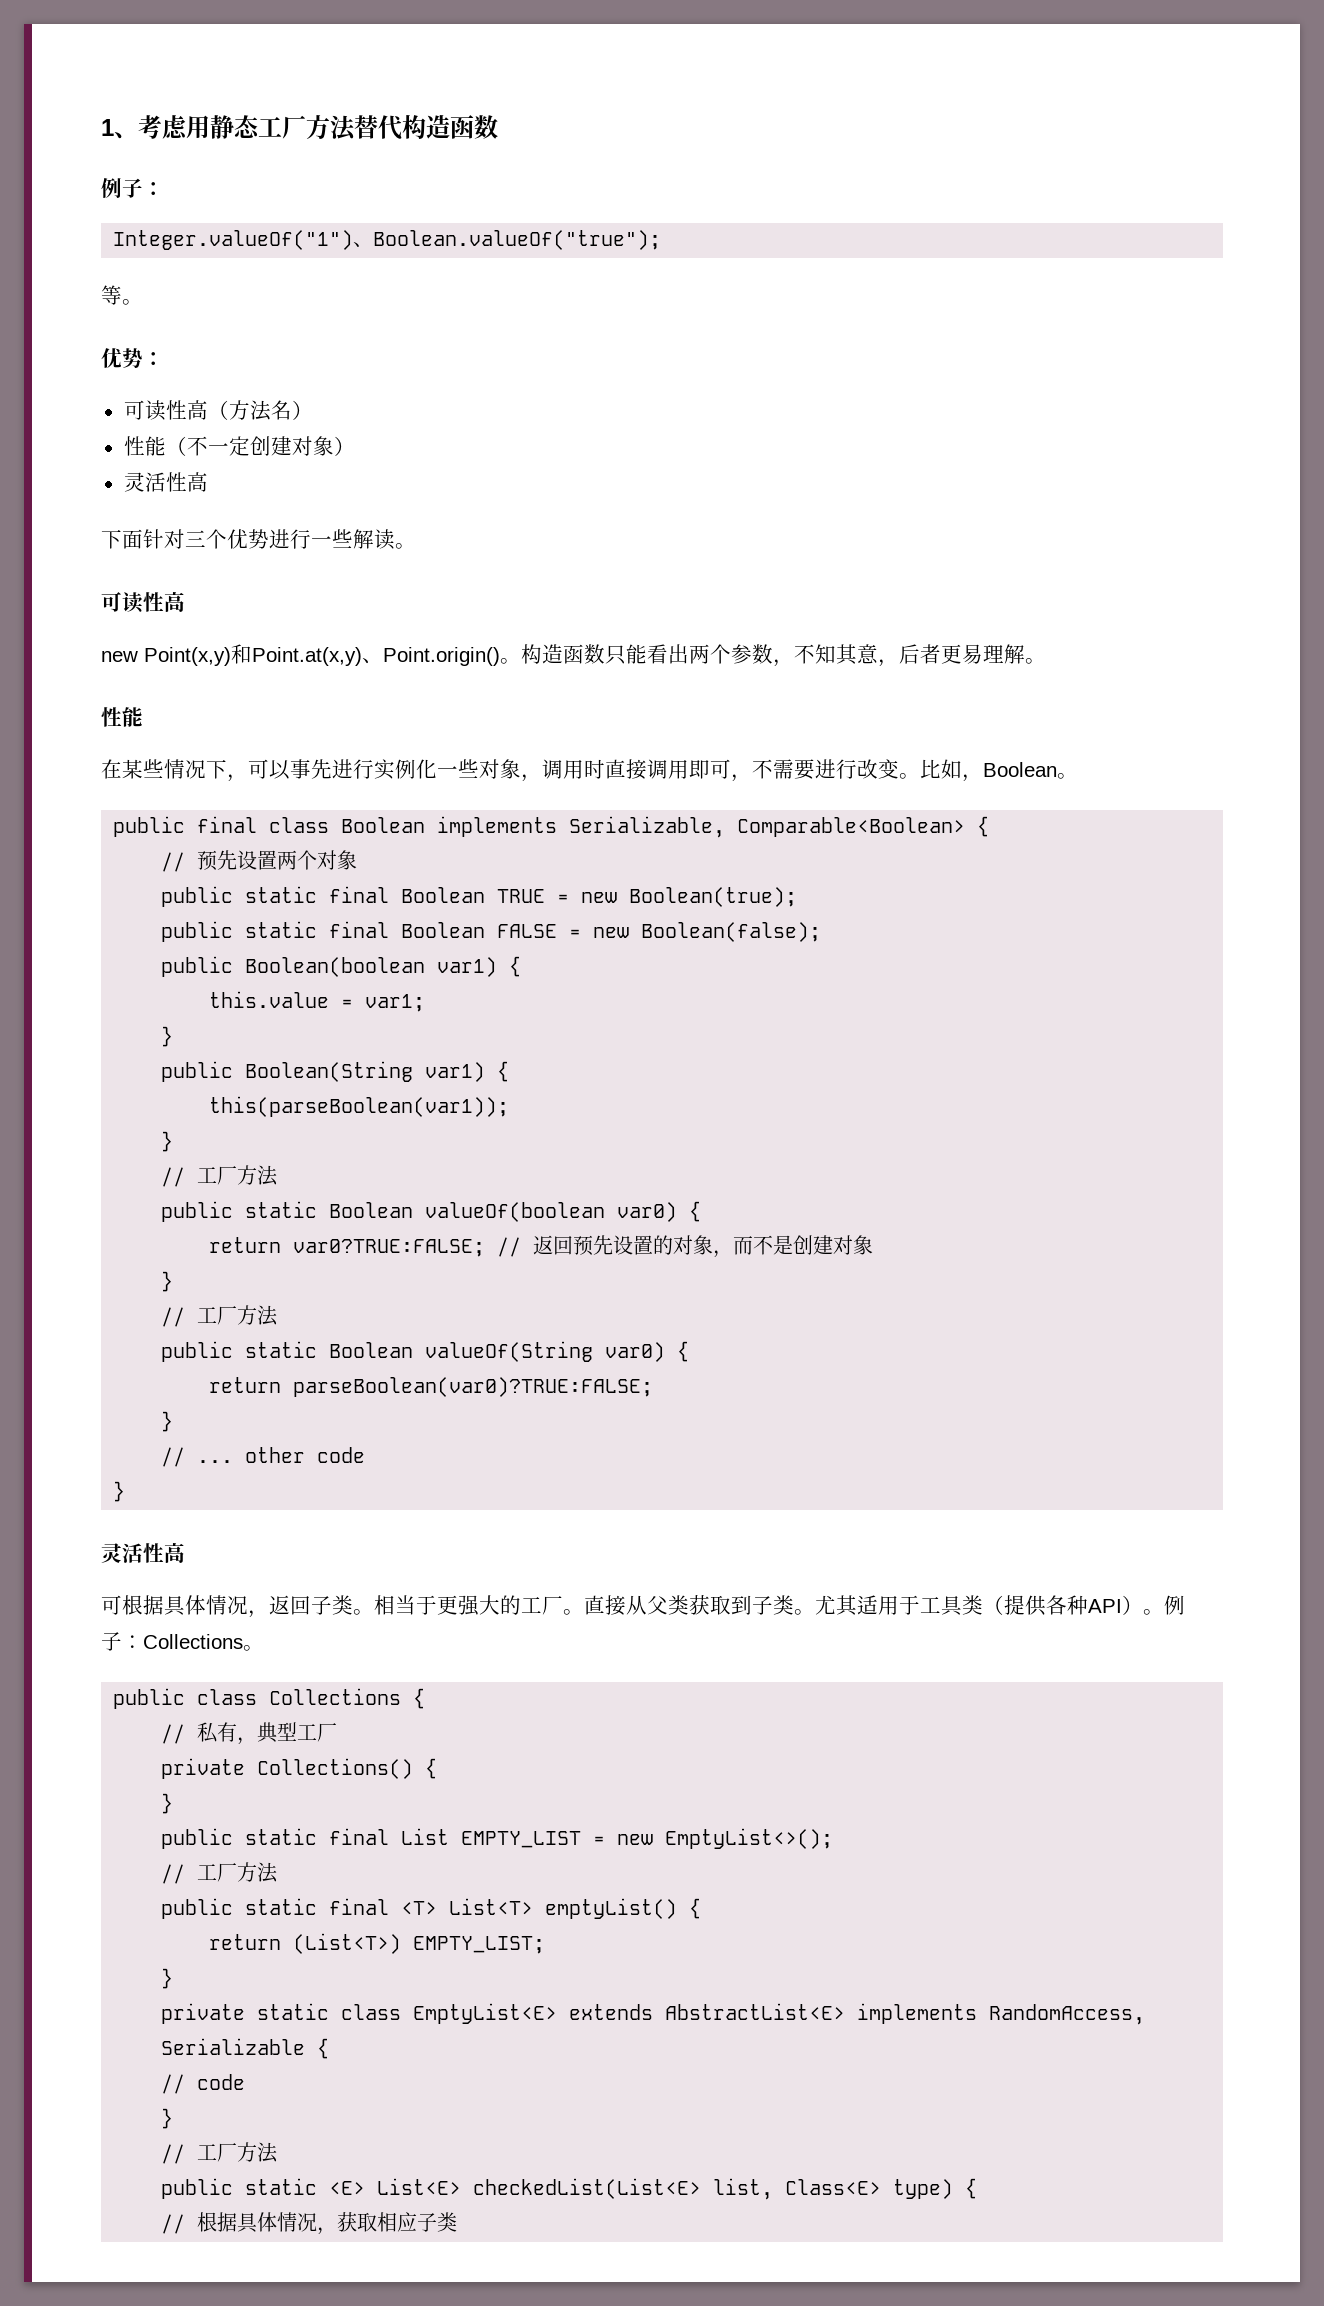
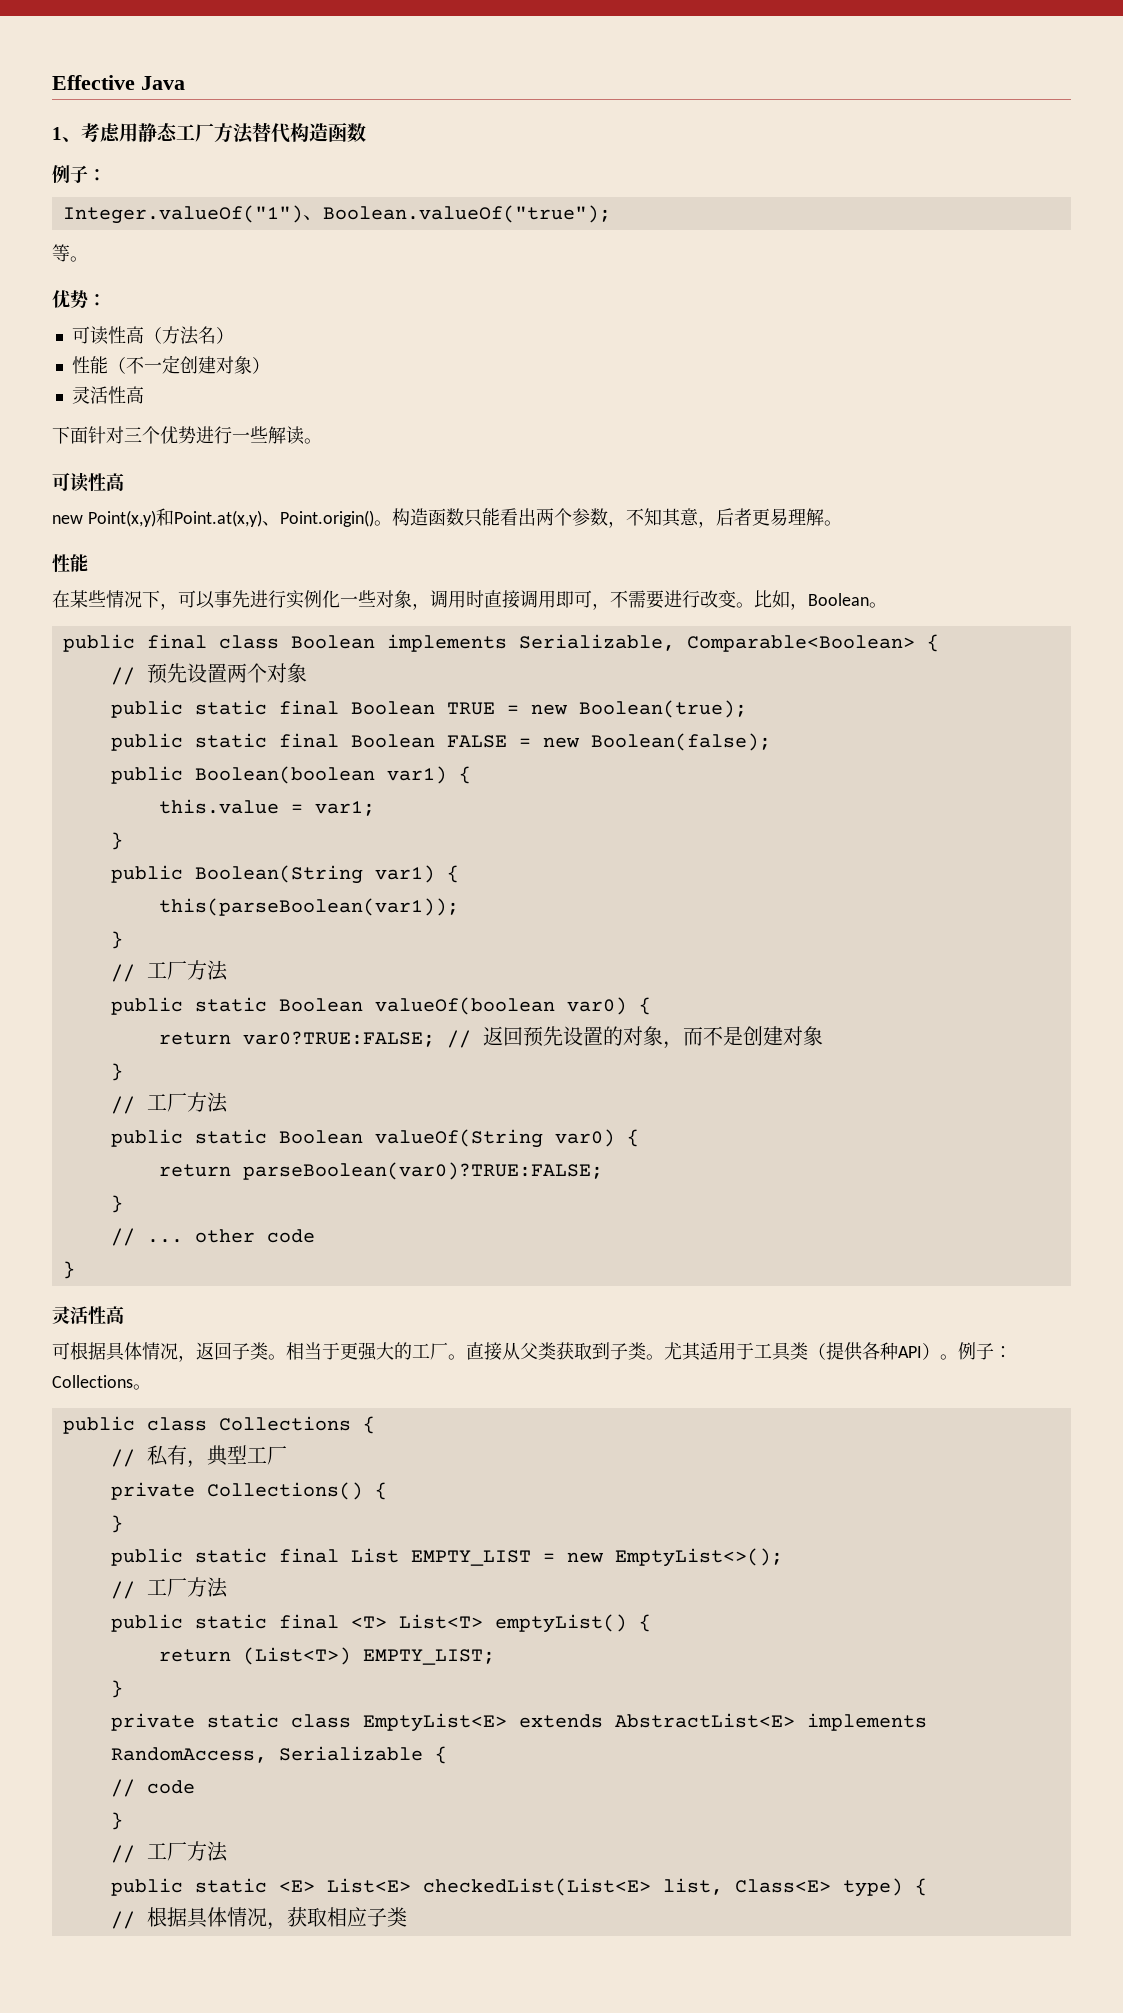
(101, 127) none -> [52,75,185,90] Effective Java //

